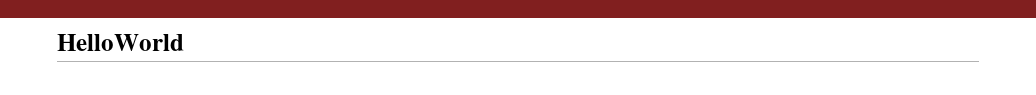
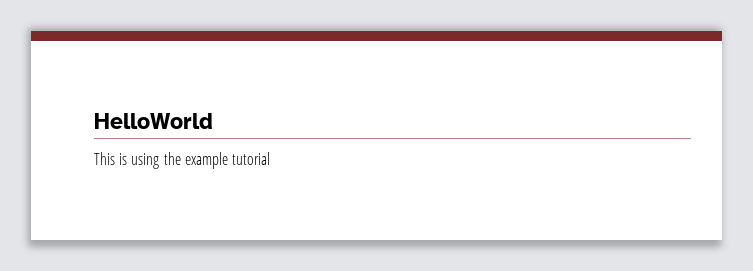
(184, 42) none -> [94,152,270,169] // This is using the example tutorial

